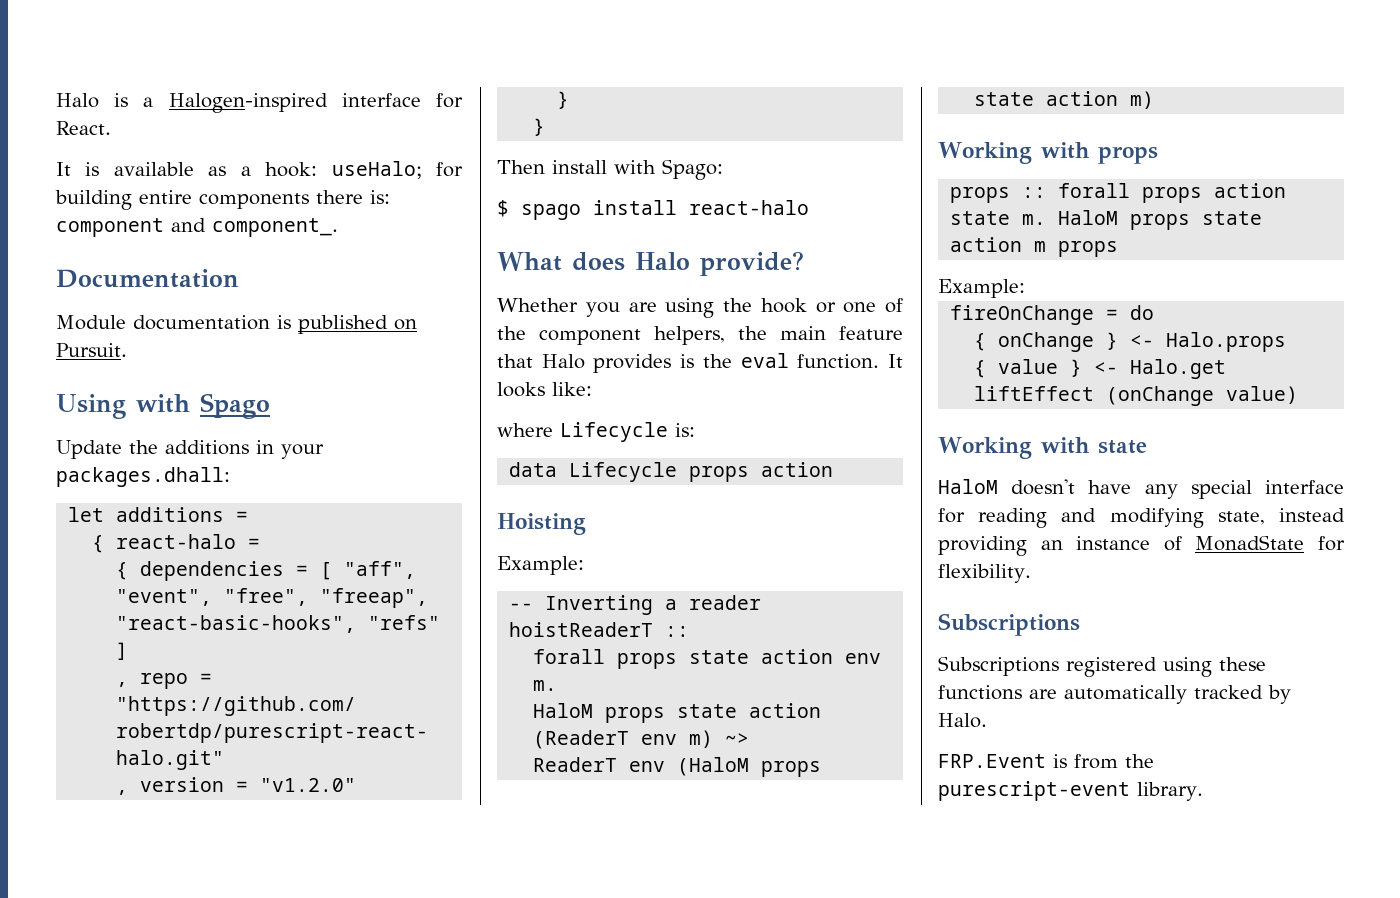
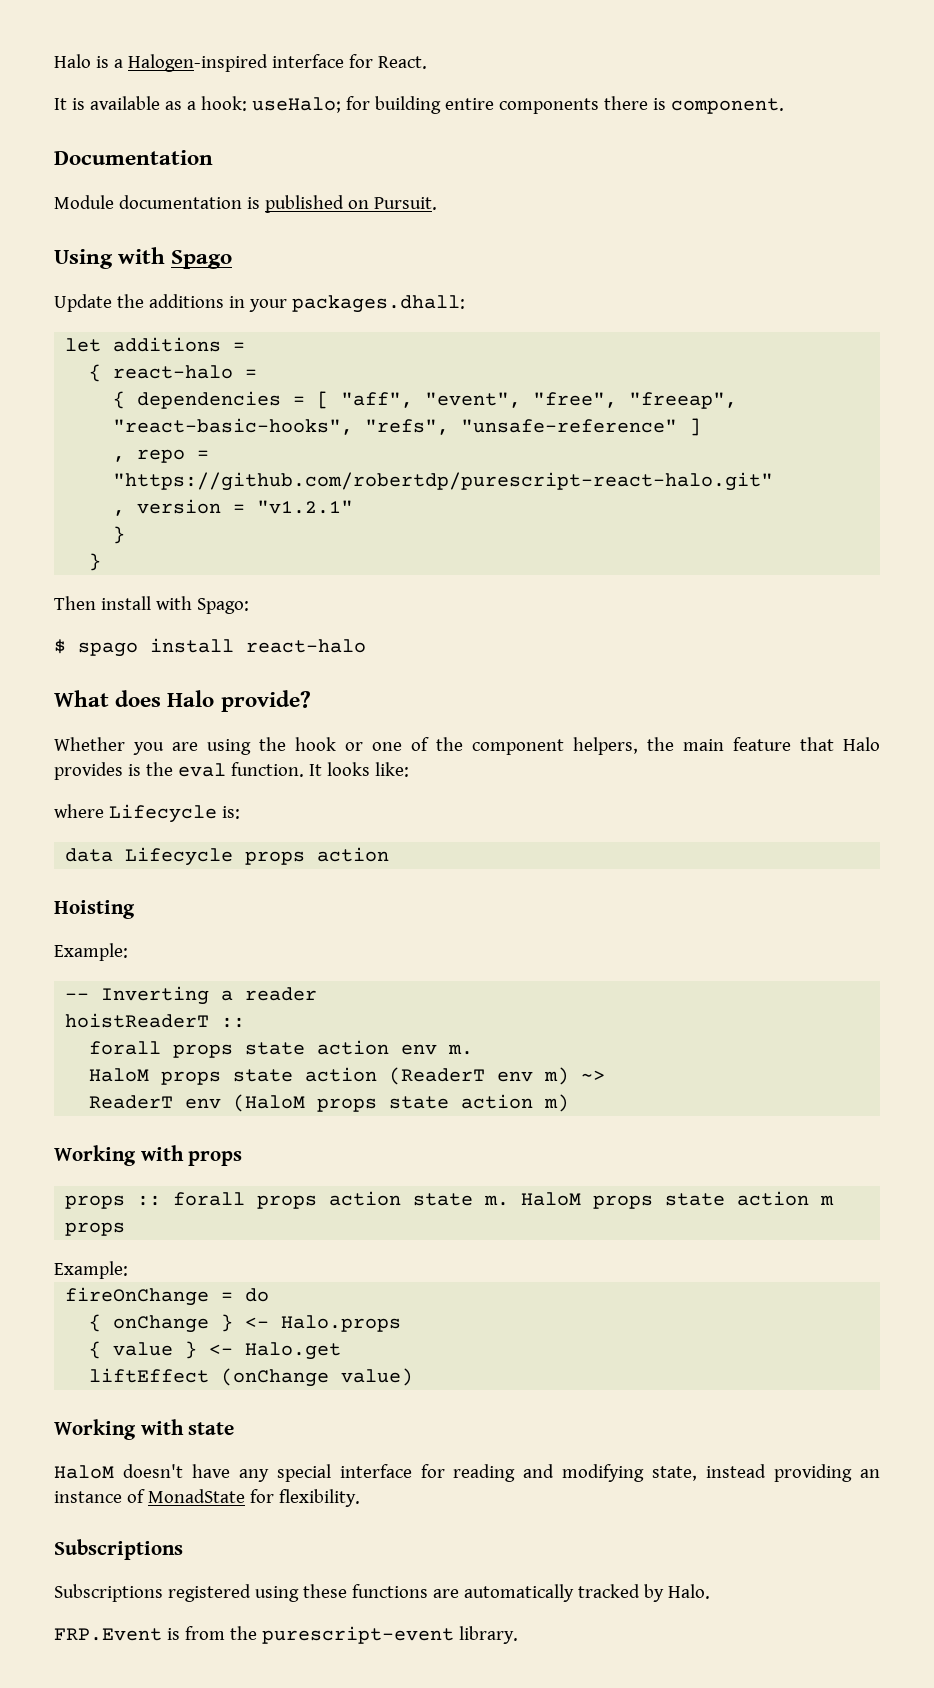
[370,190,390,204] [56,218,338,237] is: component and component_. -> [652,98,784,114] is component.
[368,615,441,630] "refs" -> [365,419,678,435] "refs", "unsafe-reference"
[260,778,357,792] "v1.2.0" -> [257,500,354,514] "v1.2.1"

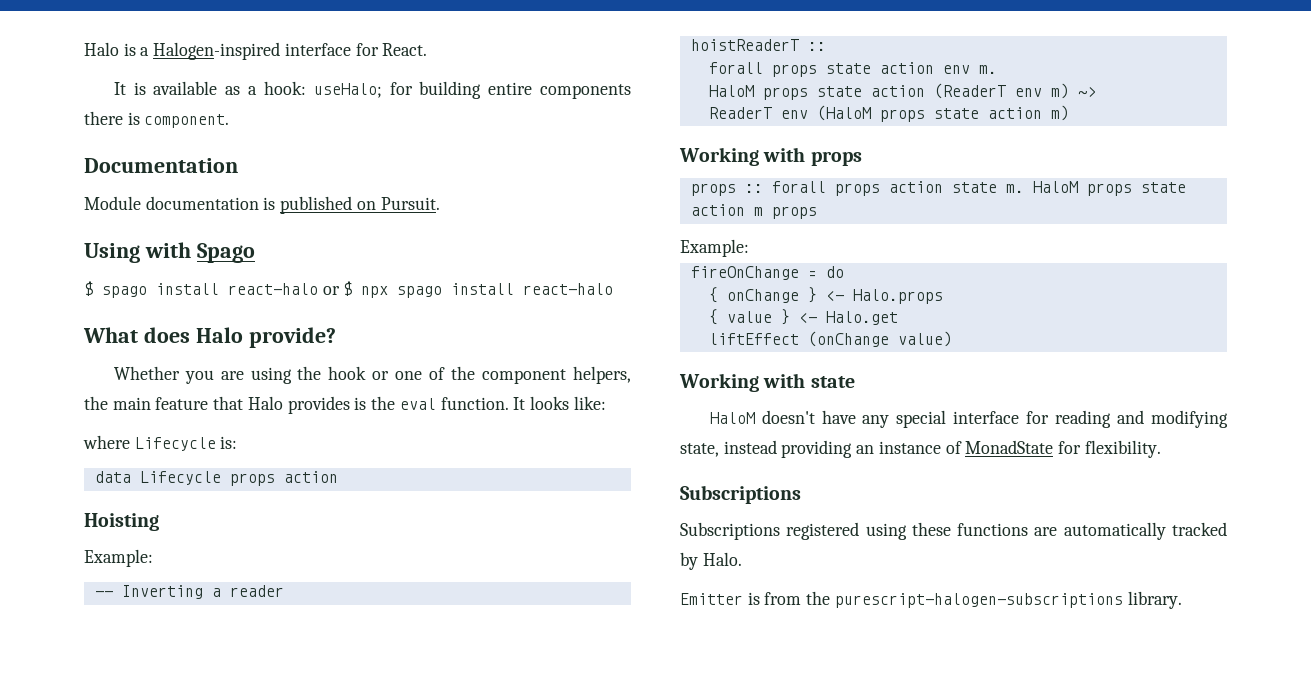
[54,294,465,313] [65,337,246,352] [89,364,258,382] [113,391,738,409] [113,418,702,436] [113,449,210,463] [113,472,774,491] [113,499,354,516] [113,526,126,544] [89,553,102,571] [54,596,249,614] [54,639,66,654] Update the additions in your packages.dhall: // let additions = // { react-halo = // { dependencies = [ "aff", "event", "free", "freeap", "react-basic-hooks", "refs", "unsafe-reference" ] // , repo = "https://github.com/robertdp/purescript-react-halo.git" // , version = "v1.2.1" // } // } // Then install with Spago: // $ -> [84,281,389,298] $ spago install react-halo or $ npx
[54,1628,162,1641] FRP.Event -> [680,593,743,605] Emitter
[261,1626,454,1644] purescript-event -> [834,593,1123,608] purescript-halogen-subscriptions

